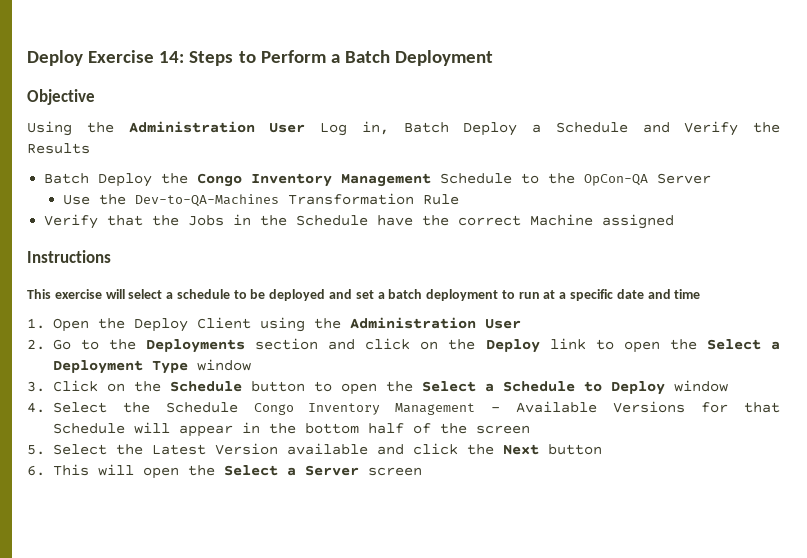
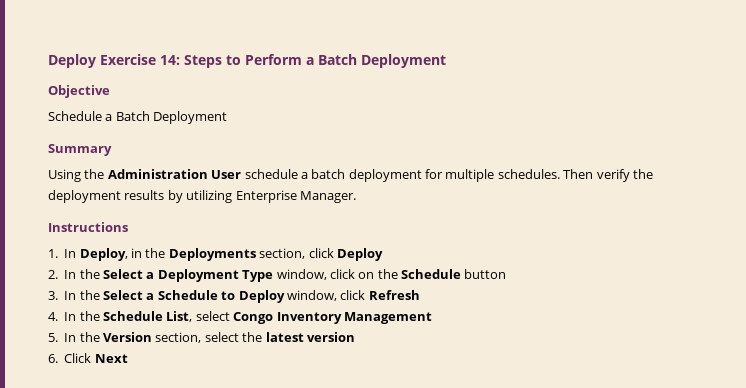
(95, 97) none -> [48,111,228,124] [48,144,112,156] // Schedule a Batch Deployment // Summary
[320,121,780,136] [27,143,90,154] [44,173,712,187] [62,193,459,207] [44,214,675,229] [27,250,111,263] [27,289,701,301] [27,317,521,332] [27,338,660,353] Log in, Batch Deploy a Schedule and Verify the Results // Batch Deploy the Congo Inventory Management Schedule to the OpCon-QA Server // Use the Dev-to-QA-Machines Transformation Rule // Verify that the Jobs in the Schedule have the correct Machine assigned // Instructions // This exercise will select a schedule to be deployed and set a batch deployment to run at a specific date and time // 1. Open the Deploy Client using the Administration User // 2. Go to the Deployments section and click on the Deploy link to open -> [244,169,653,182] [48,190,356,203] [48,222,128,232] [48,248,383,261] [48,270,77,279] schedule a batch deployment for multiple schedules. Then verify the deployment results by utilizing Enterprise Manager. // Instructions // 1. In Deploy, in the Deployments section, click Deploy // 2. In
[196,359,251,371] [27,380,98,392] window // 3. Click -> [276,269,355,280] window, click
[313,381,377,395] to open -> [48,291,77,300] // 3. In
[673,380,728,392] window -> [286,290,420,301] window, click Refresh
[52,401,781,415] [52,422,530,437] [27,443,602,455] [27,464,422,479] Select the Schedule Congo Inventory Management - Available Versions for that Schedule will appear in the bottom half of the screen // 5. Select the Latest Version available and click the Next button // 6. This will open the Select a Server screen -> [64,311,432,324] [48,332,355,343] [48,353,128,363] In the Schedule List, select Congo Inventory Management // 5. In the Version section, select the latest version // 6. Click Next

